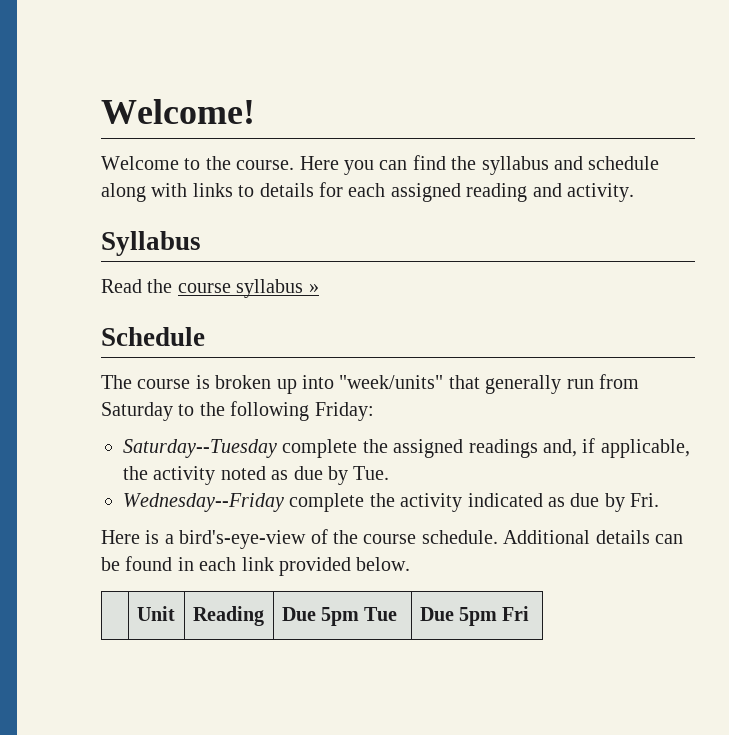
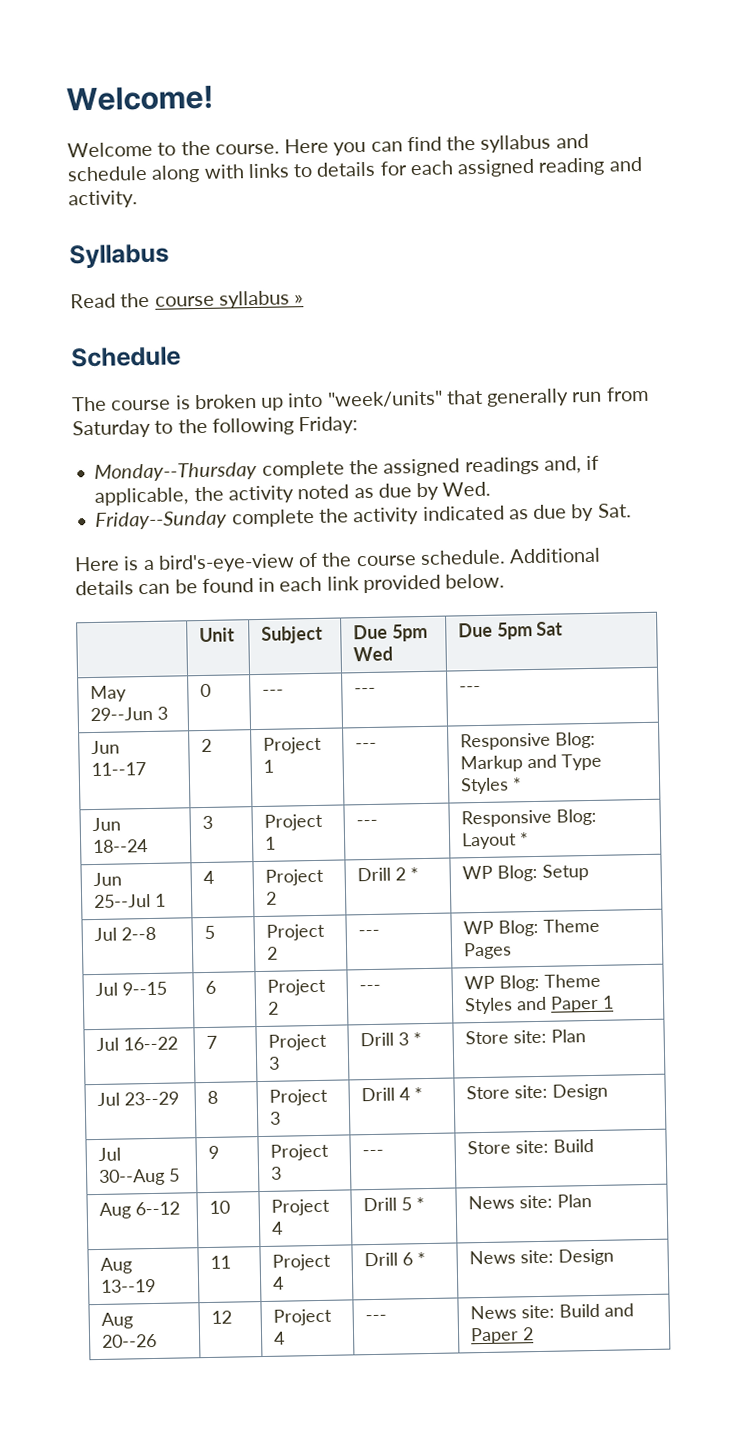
[123,439,277,458] Saturday--Tuesday -> [94,461,258,482] Monday--Thursday
[353,466,390,480] [123,493,284,512] Tue. // Wednesday--Friday -> [442,481,492,497] [95,510,228,530] Wed. // Friday--Sunday
[630,493,660,507] Fri. -> [597,503,632,518] Sat.
[192,606,264,626] [281,607,398,626] [419,606,530,626] Reading | Due 5pm Tue | Due 5pm Fri -> [260,625,323,644] [352,623,428,642] [352,646,393,662] [457,621,564,640] [89,685,127,703] [89,706,168,722] [199,683,211,698] [261,689,284,696] [353,687,376,695] [458,685,481,693] [90,740,120,755] [90,762,146,777] [200,738,212,753] [262,736,322,754] [262,759,274,773] [354,742,377,750] [459,731,596,751] [459,753,602,773] [459,777,522,795] [91,817,121,832] [92,839,148,854] [201,815,213,830] [263,813,323,831] [263,836,276,850] [355,819,378,827] [460,808,597,828] [460,832,529,850] [92,872,122,887] [93,893,166,909] [202,870,214,885] [264,868,324,886] [264,891,277,905] [356,867,419,882] [461,864,589,882] [93,926,156,942] [203,925,215,940] [265,923,325,941] [265,946,278,960] [357,929,380,937] [462,918,600,937] [462,942,512,960] [94,981,167,997] [204,980,216,995] [266,978,326,996] [266,1001,279,1015] [358,984,381,992] [463,973,601,992] [463,995,614,1015] [95,1036,178,1052] [205,1035,217,1050] [267,1033,327,1051] [267,1056,280,1070] [359,1032,422,1047] [464,1029,586,1045] [96,1091,179,1106] [206,1090,218,1104] [268,1088,328,1106] [268,1111,281,1125] [360,1087,423,1102] [465,1083,608,1101] [97,1147,121,1161] [98,1168,180,1186] [207,1145,219,1159] [269,1143,329,1161] [269,1166,282,1180] [361,1149,384,1157] [466,1138,594,1155] [98,1201,180,1219] [208,1200,230,1214] [270,1198,330,1216] [270,1221,283,1235] [362,1197,425,1212] [467,1194,592,1210] [99,1257,132,1274] [100,1278,156,1293] [209,1255,231,1269] [271,1253,331,1271] [271,1276,284,1290] [363,1252,426,1267] [468,1248,614,1266] [100,1312,133,1329] [101,1333,157,1348] [210,1310,232,1324] [272,1308,332,1326] [272,1331,285,1345] [364,1314,387,1322] [469,1303,634,1320] [469,1327,534,1345] Subject | Due 5pm Wed | Due 5pm Sat // May 29--Jun 3 | 0 | --- | --- | --- // Jun 11--17 | 2 | Project 1 | --- | Responsive Blog: Markup and Type Styles * // Jun 18--24 | 3 | Project 1 | --- | Responsive Blog: Layout * // Jun 25--Jul 1 | 4 | Project 2 | Drill 2 * | WP Blog: Setup // Jul 2--8 | 5 | Project 2 | --- | WP Blog: Theme Pages // Jul 9--15 | 6 | Project 2 | --- | WP Blog: Theme Styles and Paper 1 // Jul 16--22 | 7 | Project 3 | Drill 3 * | Store site: Plan // Jul 23--29 | 8 | Project 3 | Drill 4 * | Store site: Design // Jul 30--Aug 5 | 9 | Project 3 | --- | Store site: Build // Aug 6--12 | 10 | Project 4 | Drill 5 * | News site: Plan // Aug 13--19 | 11 | Project 4 | Drill 6 * | News site: Design // Aug 20--26 | 12 | Project 4 | --- | News site: Build and Paper 2

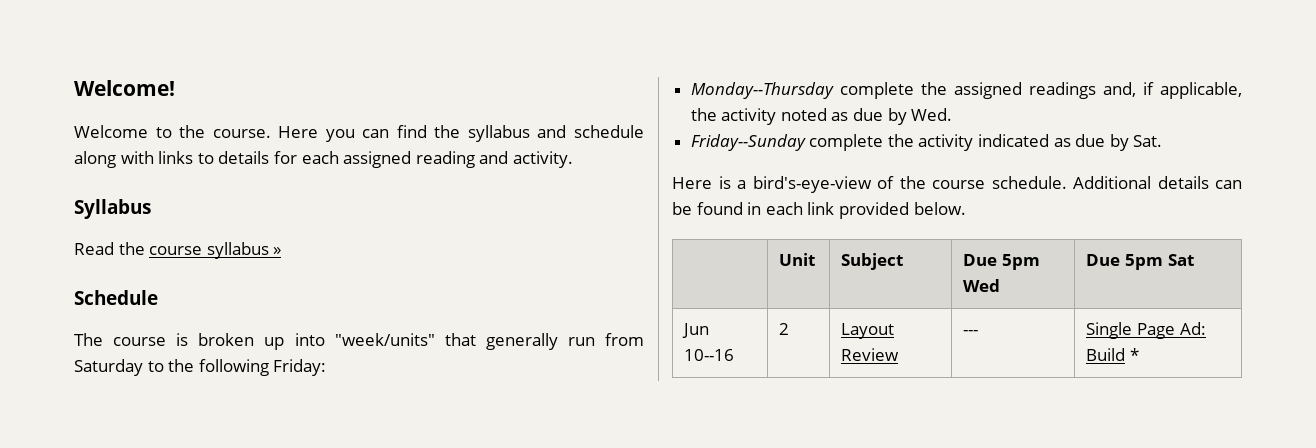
[89,685,127,703] [89,706,168,722] [199,683,211,698] [261,689,284,696] [353,687,376,695] [458,685,481,693] [90,740,120,755] [90,762,146,777] [200,738,212,753] [262,736,322,754] [262,759,274,773] [354,742,377,750] [459,731,596,751] [459,753,602,773] [459,777,522,795] [91,817,121,832] [92,839,148,854] [201,815,213,830] [263,813,323,831] [263,836,276,850] [355,819,378,827] [460,808,597,828] [460,832,529,850] [92,872,122,887] [93,893,166,909] [202,870,214,885] [264,868,324,886] [264,891,277,905] [356,867,419,882] [461,864,589,882] [93,926,156,942] [203,925,215,940] [265,923,325,941] [265,946,278,960] [357,929,380,937] [462,918,600,937] [462,942,512,960] [94,981,167,997] [204,980,216,995] [266,978,326,996] [266,1001,279,1015] [358,984,381,992] [463,973,601,992] [463,995,614,1015] [95,1036,178,1052] [205,1035,217,1050] [267,1033,327,1051] [267,1056,280,1070] [359,1032,422,1047] [464,1029,586,1045] [96,1091,179,1106] [206,1090,218,1104] [268,1088,328,1106] [268,1111,281,1125] [360,1087,423,1102] [465,1083,608,1101] [97,1147,121,1161] [98,1168,180,1186] [207,1145,219,1159] [269,1143,329,1161] [269,1166,282,1180] [361,1149,384,1157] [466,1138,594,1155] [98,1201,180,1219] [208,1200,230,1214] [270,1198,330,1216] [270,1221,283,1235] [362,1197,425,1212] [467,1194,592,1210] [99,1257,132,1274] [100,1278,156,1293] [209,1255,231,1269] [271,1253,331,1271] [271,1276,284,1290] [363,1252,426,1267] [468,1248,614,1266] [100,1312,133,1329] [101,1333,157,1348] [210,1310,232,1324] [272,1308,332,1326] [272,1331,285,1345] [364,1314,387,1322] [469,1303,634,1320] [469,1327,534,1345] May 29--Jun 3 | 0 | --- | --- | --- // Jun 11--17 | 2 | Project 1 | --- | Responsive Blog: Markup and Type Styles * // Jun 18--24 | 3 | Project 1 | --- | Responsive Blog: Layout * // Jun 25--Jul 1 | 4 | Project 2 | Drill 2 * | WP Blog: Setup // Jul 2--8 | 5 | Project 2 | --- | WP Blog: Theme Pages // Jul 9--15 | 6 | Project 2 | --- | WP Blog: Theme Styles and Paper 1 // Jul 16--22 | 7 | Project 3 | Drill 3 * | Store site: Plan // Jul 23--29 | 8 | Project 3 | Drill 4 * | Store site: Design // Jul 30--Aug 5 | 9 | Project 3 | --- | Store site: Build // Aug 6--12 | 10 | Project 4 | Drill 5 * | News site: Plan // Aug 13--19 | 11 | Project 4 | Drill 6 * | News site: Design // Aug 20--26 | 12 | Project 4 | --- | News site: Build and Paper 2 -> [682,323,710,338] [684,349,735,361] [779,323,790,335] [841,323,895,339] [841,348,900,361] [963,330,979,335] [1086,322,1206,339] [1086,348,1139,361] Jun 10--16 | 2 | Layout Review | --- | Single Page Ad: Build *

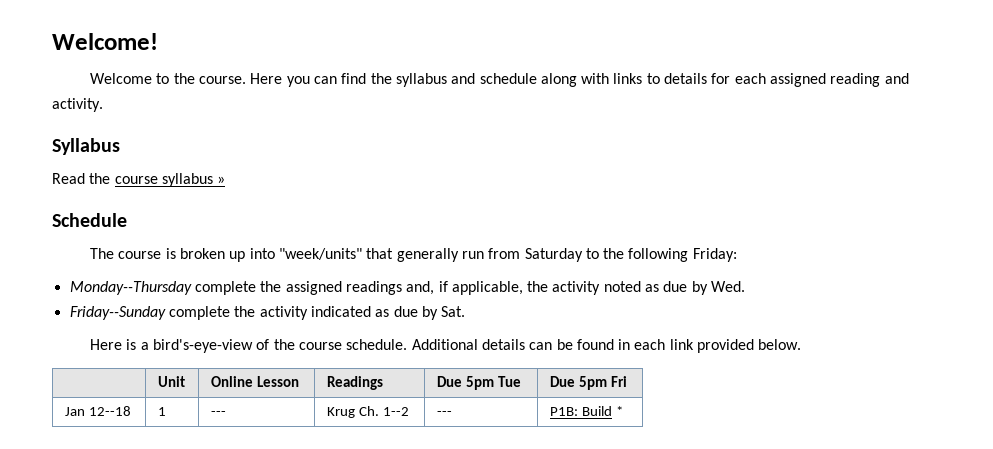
[841,253,904,270] [963,254,1040,270] [963,279,1001,292] [1086,254,1194,270] [682,323,710,338] [684,349,735,361] [779,323,790,335] [841,323,895,339] [841,348,900,361] [963,330,979,335] [1086,322,1206,339] Subject | Due 5pm Wed | Due 5pm Sat // Jun 10--16 | 2 | Layout Review | --- | Single Page Ad: -> [210,376,299,387] [326,376,383,390] [436,376,521,390] [549,376,627,390] [64,406,131,416] [157,407,166,416] [210,411,226,416] [326,406,409,418] [436,411,452,416] [549,407,578,416] Online Lesson | Readings | Due 5pm Tue | Due 5pm Fri // Jan 12--18 | 1 | --- | Krug Ch. 1--2 | --- | P1B:

